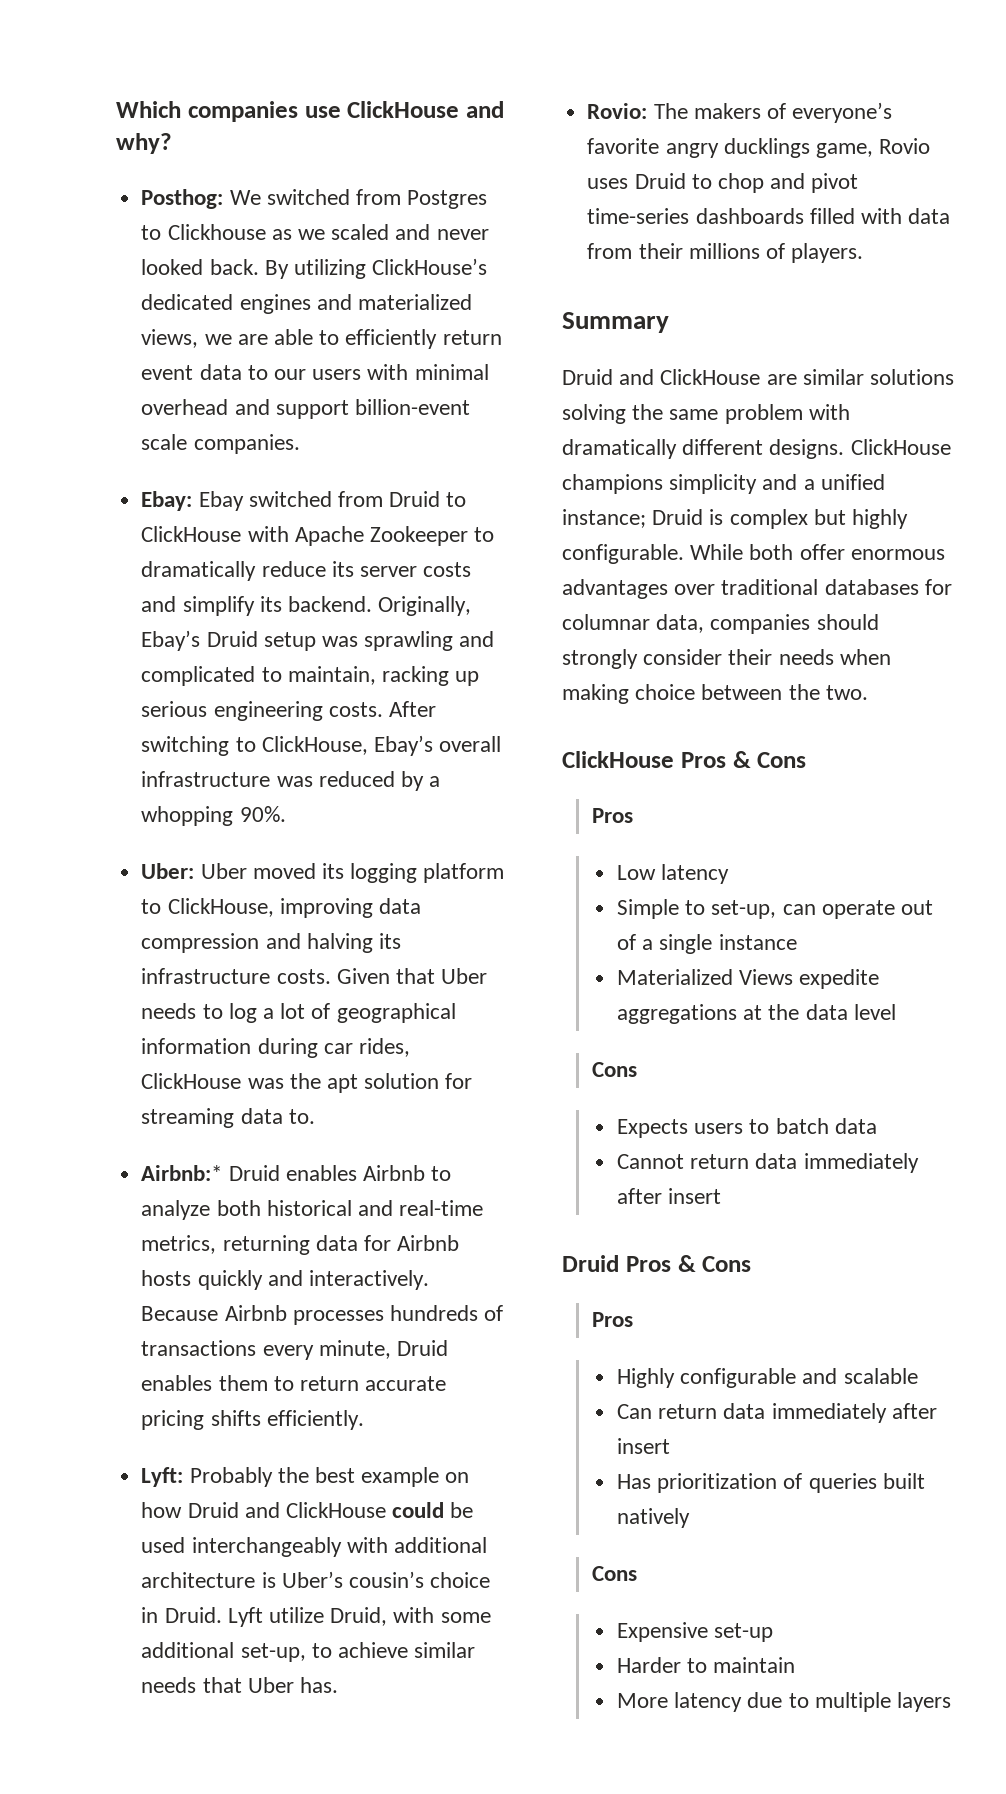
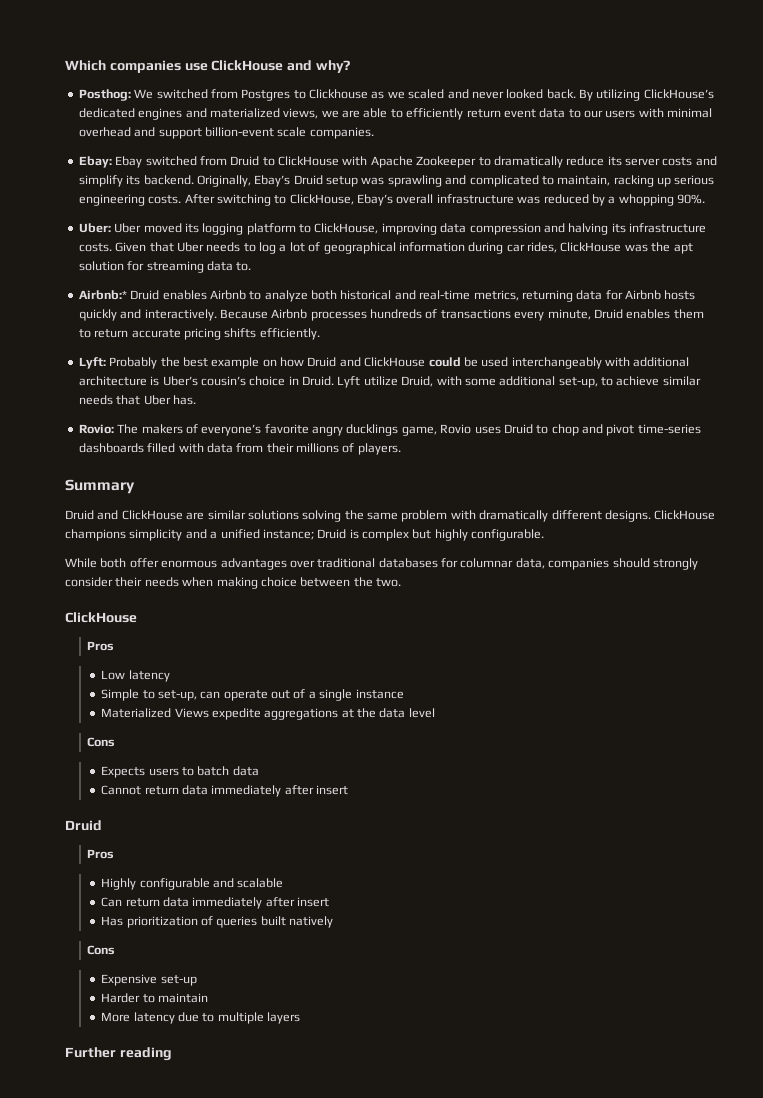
(684, 554) none -> (545, 535) //
[680,751,807,768] Pros & Cons -> (137, 617) none
[625,1255,752,1272] Pros & Cons -> (102, 825) none
(952, 1702) none -> [65,1047,172,1061] // Further reading

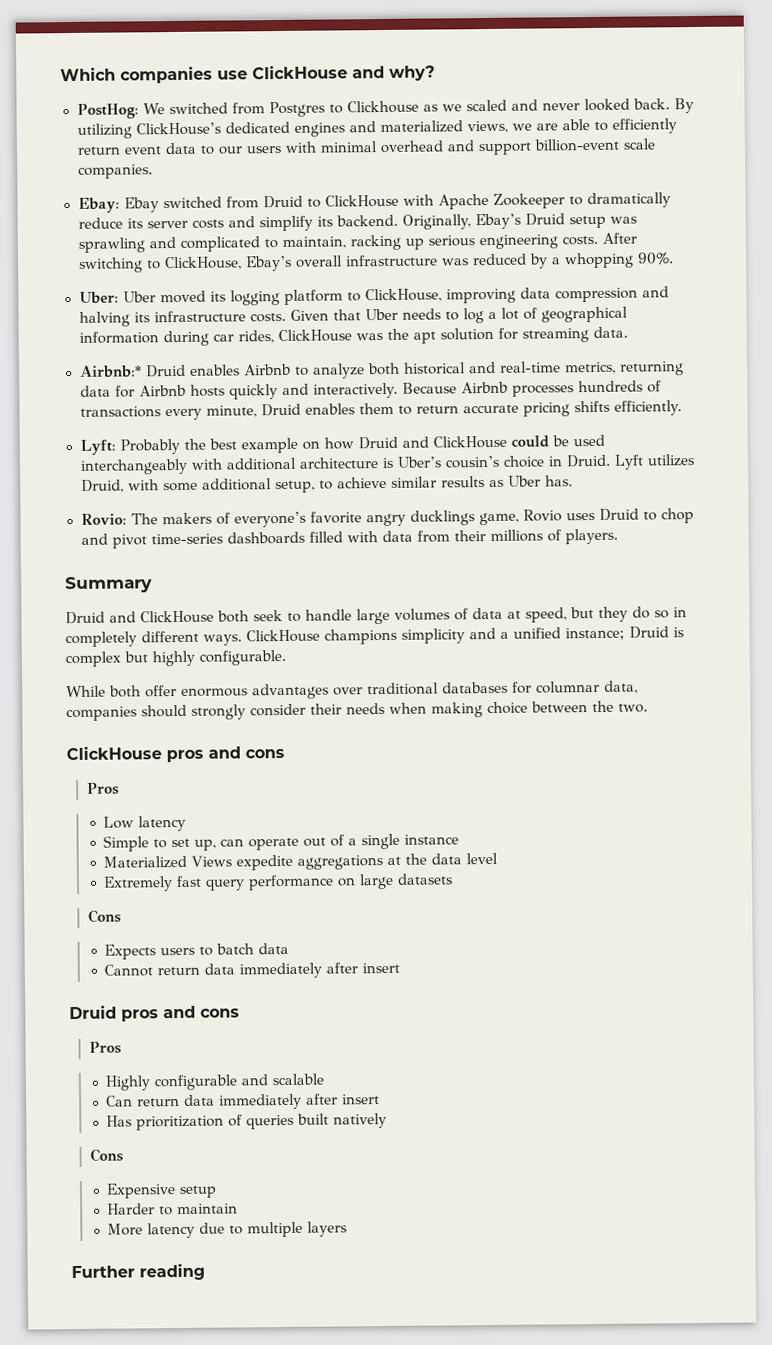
[78,89,131,101] Posthog: -> [76,103,139,119] PostHog:
[206,261,252,271] data to. -> [592,326,628,338] data.
[363,376,398,386] utilize -> [646,454,695,467] utilizes
[558,377,598,388] set-up, -> [274,480,315,494] setup,
[78,395,141,405] needs that -> [440,476,504,488] results as
[186,510,651,522] are similar solutions solving the same problem with dramatically different designs. -> [217,606,687,625] [65,630,242,648] both seek to handle large volumes of data at speed, but they do so in completely different ways.
(137, 617) none -> [166,746,285,763] pros and cons
[157,690,197,701] set-up, -> [171,838,217,851] set up,
(435, 713) none -> [103,873,454,892] // Extremely fast query performance on large datasets
(102, 825) none -> [121,1005,240,1022] pros and cons
[160,975,197,986] set-up -> [179,1185,218,1199] setup

